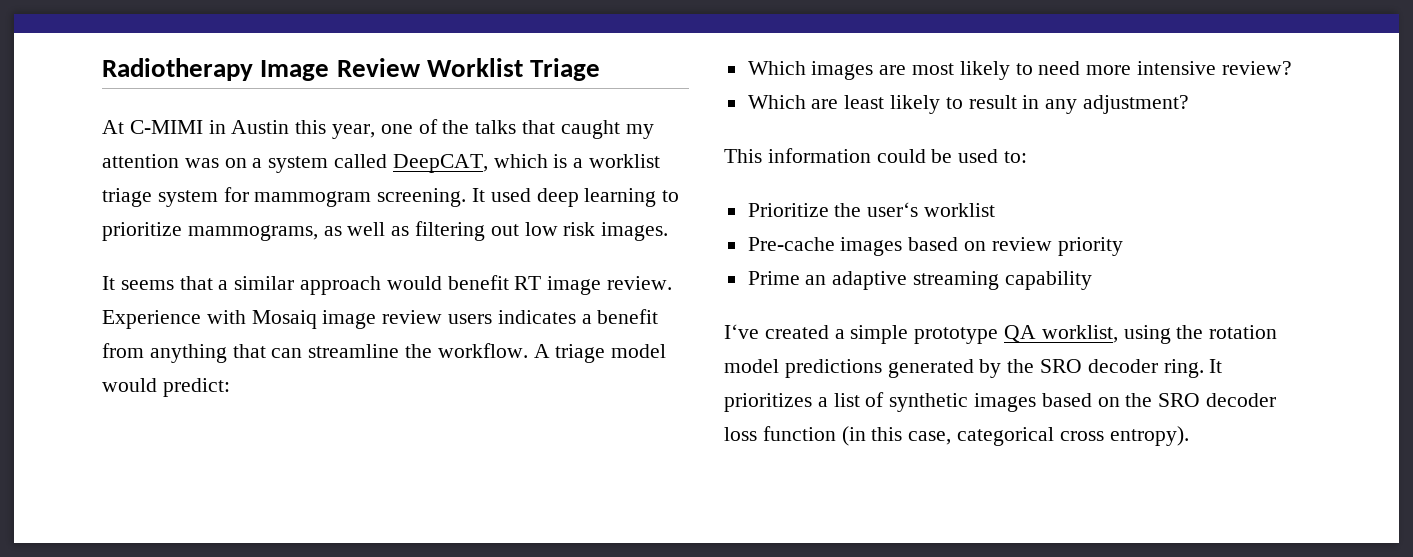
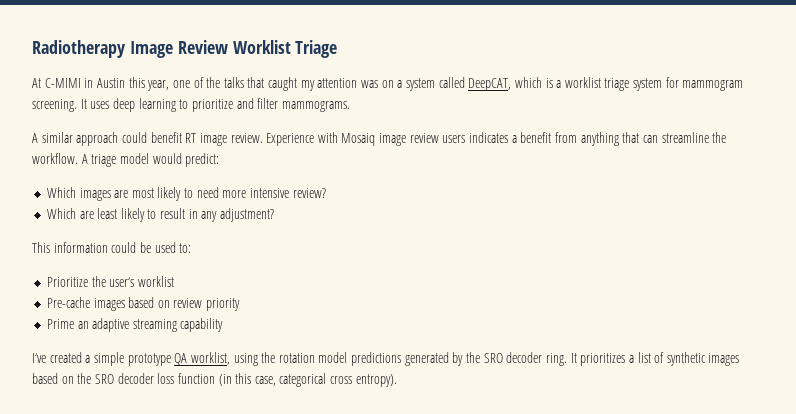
[490,188,531,202] used -> [90,101,110,109] uses
[187,221,669,241] [102,276,229,290] mammograms, as well as filtering out low risk images. // It seems that a -> [236,98,350,112] [32,133,38,143] and filter mammograms. // A
[386,276,442,290] would -> [121,132,147,143] could

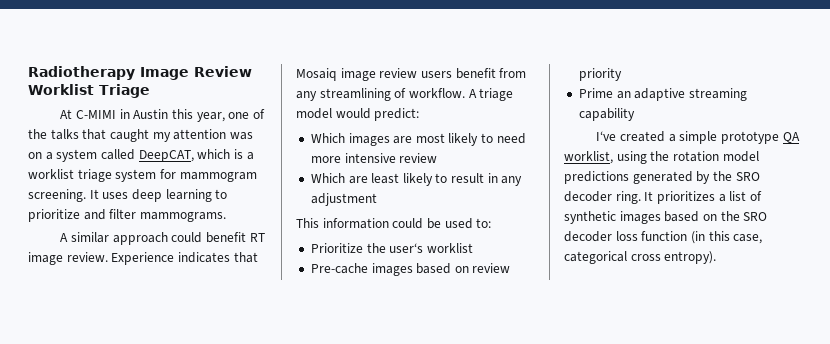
[317,132,338,143] with -> [177,252,258,263] indicates that
[469,132,727,146] indicates a benefit from anything that can streamline the -> [455,68,527,79] [296,88,407,101] benefit from any streamlining of
[292,188,326,198] review? -> [399,153,438,163] review
[220,208,275,222] adjustment? -> [310,193,377,206] adjustment

